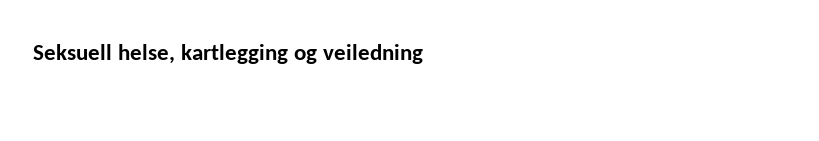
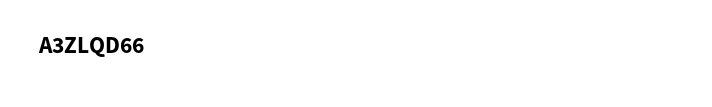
[33,44,424,64] Seksuell helse, kartlegging og veiledning -> [38,37,144,57] A3ZLQD66

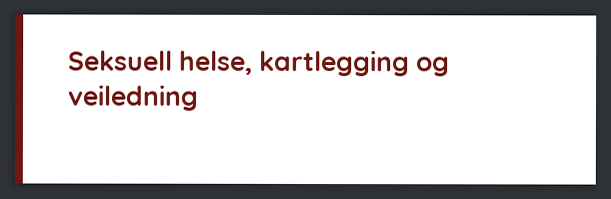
[38,37,144,57] A3ZLQD66 -> [68,49,451,77] [67,84,199,111] Seksuell helse, kartlegging og veiledning

